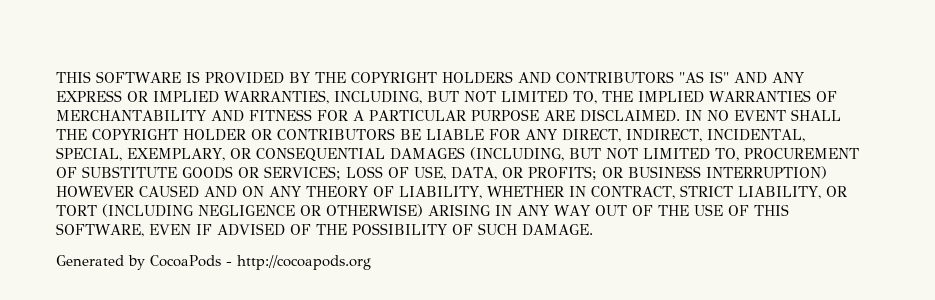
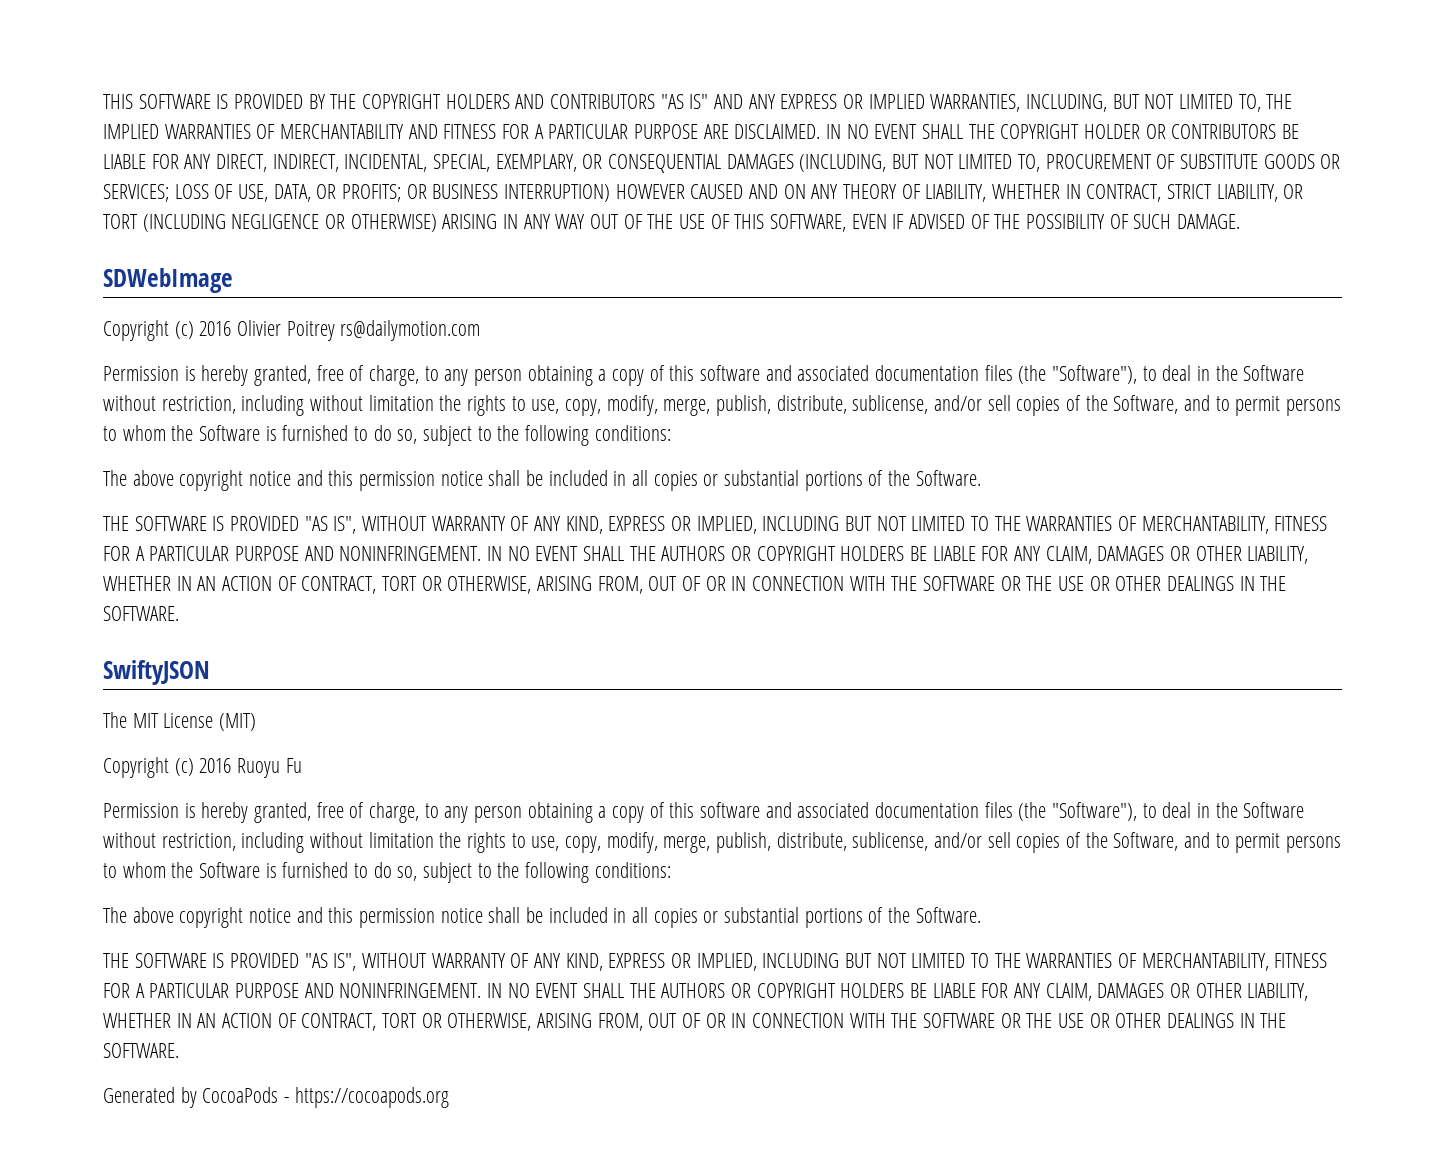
(593, 230) none -> [103,268,233,293] [103,320,481,341] [103,365,1305,386] [103,395,1342,416] [103,425,671,446] [103,470,981,491] [103,516,1328,534] [103,546,1309,564] [103,576,1287,594] [103,606,179,621] [103,660,210,685] [103,712,257,731] [103,757,302,778] [103,802,1305,823] [103,832,1342,853] [103,862,671,883] [103,907,981,928] [103,953,1328,971] [103,983,1309,1001] [103,1013,1287,1031] [103,1043,179,1058] // SDWebImage // Copyright (c) 2016 Olivier Poitrey rs@dailymotion.com // Permission is hereby granted, free of charge, to any person obtaining a copy of this software and associated documentation files (the "Software"), to deal in the Software without restriction, including without limitation the rights to use, copy, modify, merge, publish, distribute, sublicense, and/or sell copies of the Software, and to permit persons to whom the Software is furnished to do so, subject to the following conditions: // The above copyright notice and this permission notice shall be included in all copies or substantial portions of the Software. // THE SOFTWARE IS PROVIDED "AS IS", WITHOUT WARRANTY OF ANY KIND, EXPRESS OR IMPLIED, INCLUDING BUT NOT LIMITED TO THE WARRANTIES OF MERCHANTABILITY, FITNESS FOR A PARTICULAR PURPOSE AND NONINFRINGEMENT. IN NO EVENT SHALL THE AUTHORS OR COPYRIGHT HOLDERS BE LIABLE FOR ANY CLAIM, DAMAGES OR OTHER LIABILITY, WHETHER IN AN ACTION OF CONTRACT, TORT OR OTHERWISE, ARISING FROM, OUT OF OR IN CONNECTION WITH THE SOFTWARE OR THE USE OR OTHER DEALINGS IN THE SOFTWARE. // SwiftyJSON // The MIT License (MIT) // Copyright (c) 2016 Ruoyu Fu // Permission is hereby granted, free of charge, to any person obtaining a copy of this software and associated documentation files (the "Software"), to deal in the Software without restriction, including without limitation the rights to use, copy, modify, merge, publish, distribute, sublicense, and/or sell copies of the Software, and to permit persons to whom the Software is furnished to do so, subject to the following conditions: // The above copyright notice and this permission notice shall be included in all copies or substantial portions of the Software. // THE SOFTWARE IS PROVIDED "AS IS", WITHOUT WARRANTY OF ANY KIND, EXPRESS OR IMPLIED, INCLUDING BUT NOT LIMITED TO THE WARRANTIES OF MERCHANTABILITY, FITNESS FOR A PARTICULAR PURPOSE AND NONINFRINGEMENT. IN NO EVENT SHALL THE AUTHORS OR COPYRIGHT HOLDERS BE LIABLE FOR ANY CLAIM, DAMAGES OR OTHER LIABILITY, WHETHER IN AN ACTION OF CONTRACT, TORT OR OTHERWISE, ARISING FROM, OUT OF OR IN CONNECTION WITH THE SOFTWARE OR THE USE OR OTHER DEALINGS IN THE SOFTWARE.
[237,255,371,270] http://cocoapods.org -> [294,1087,449,1108] https://cocoapods.org

